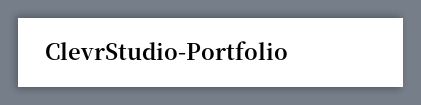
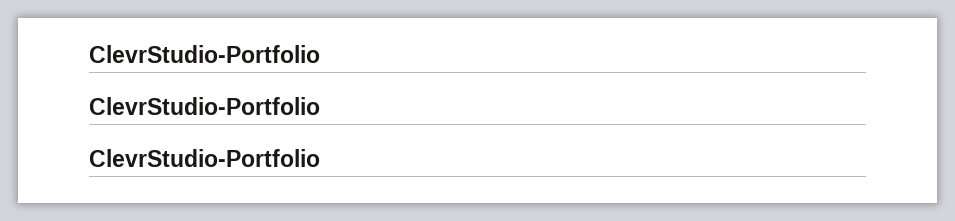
[45,41,288,60] ClevrStudio-Portfolio -> [89,45,320,63] [89,97,320,115] [89,149,320,167] ClevrStudio-Portfolio // ClevrStudio-Portfolio // ClevrStudio-Portfolio

